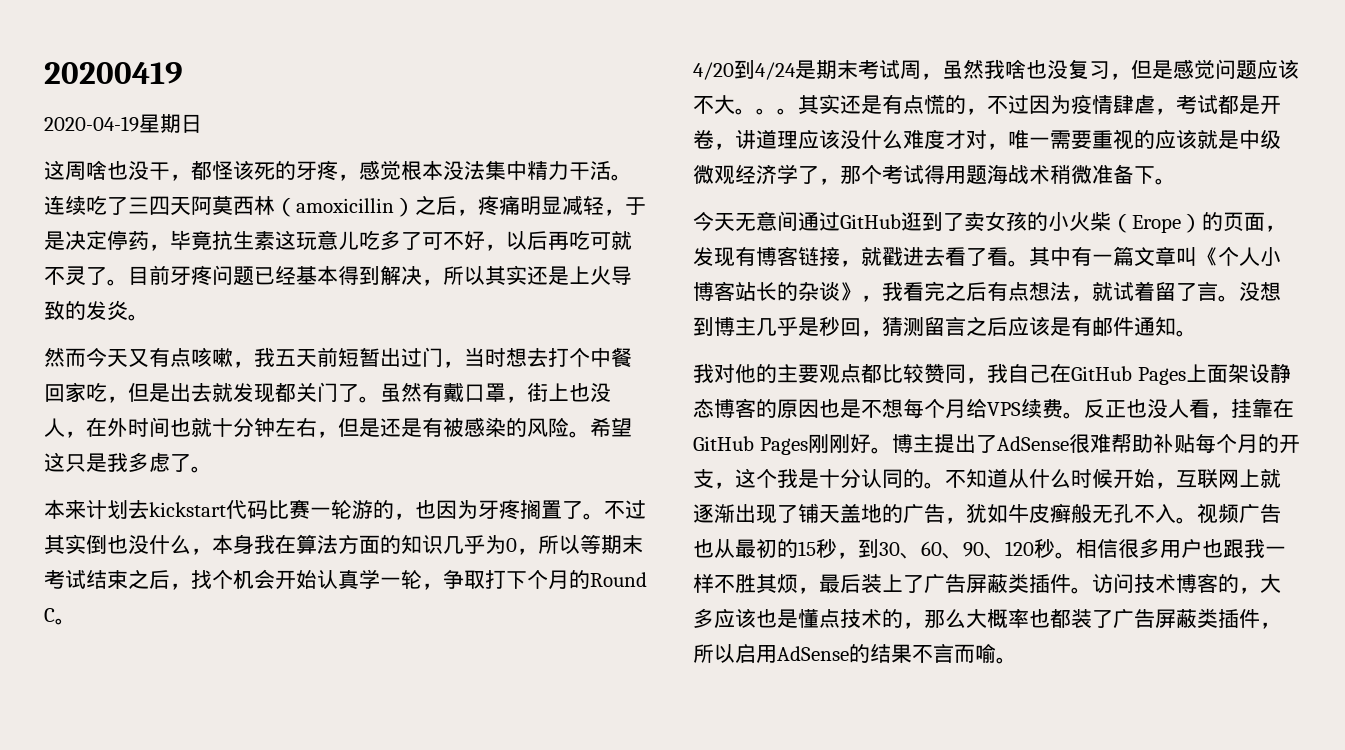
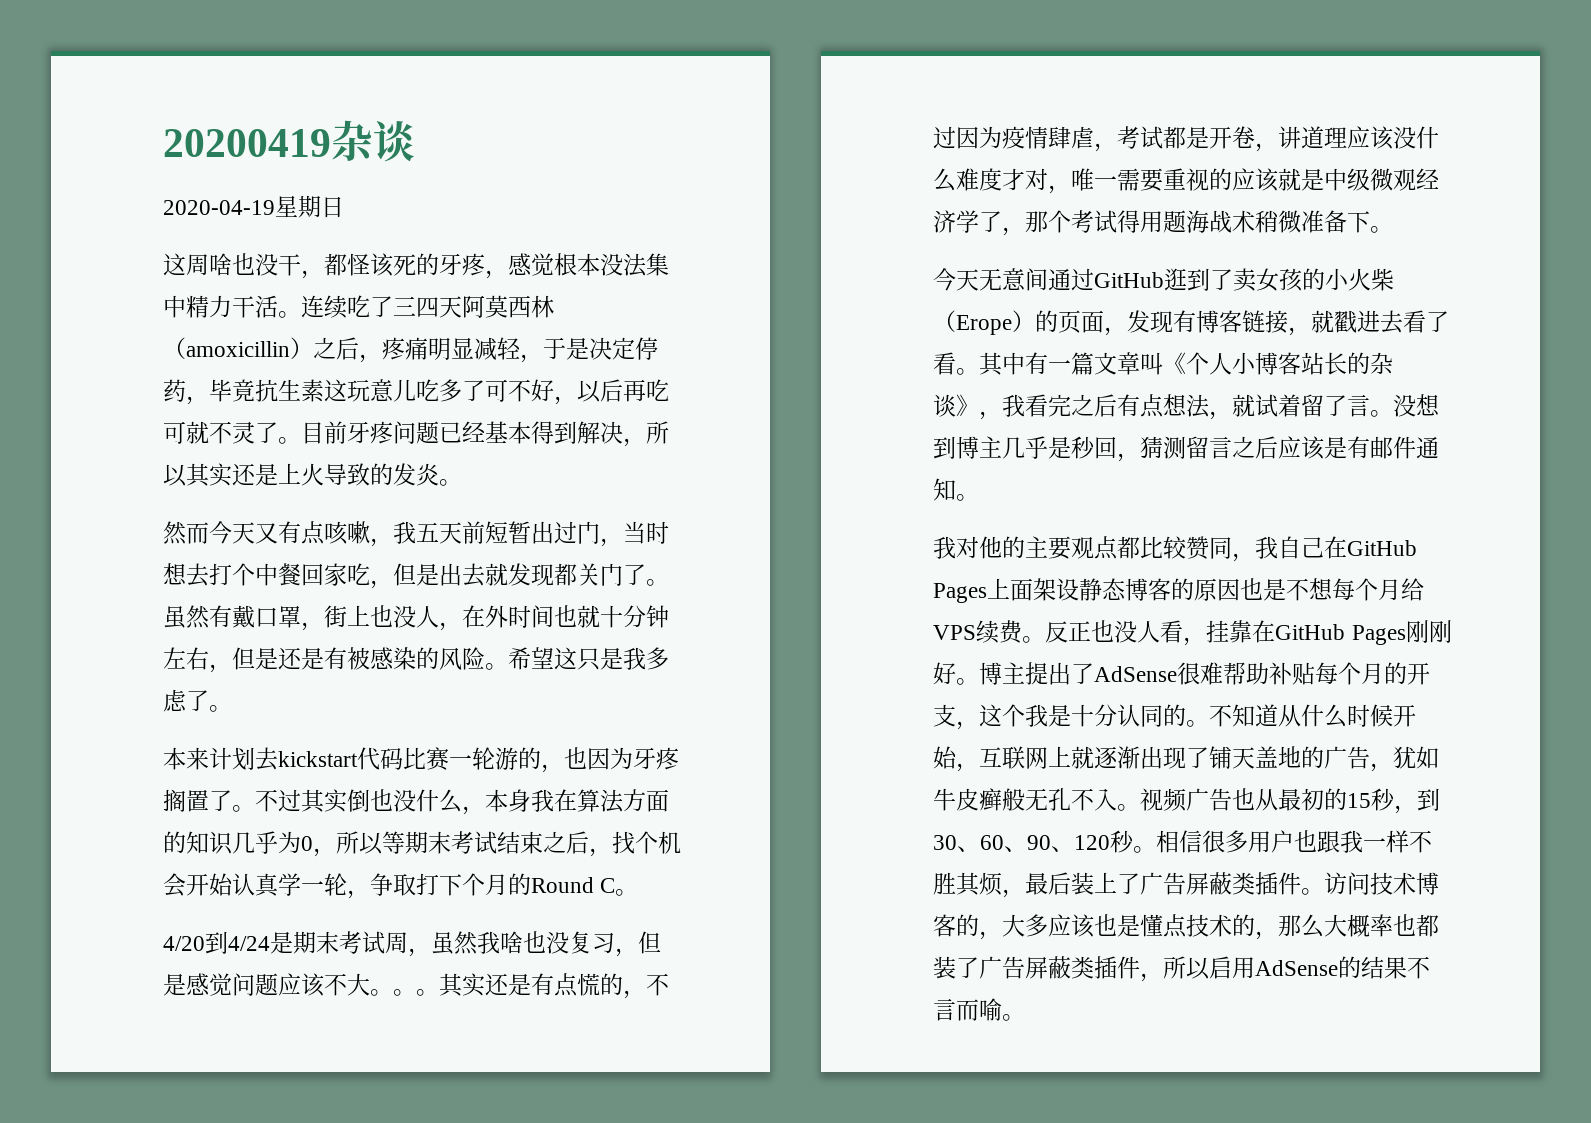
(183, 73) none -> [331,120,415,162] 杂谈

